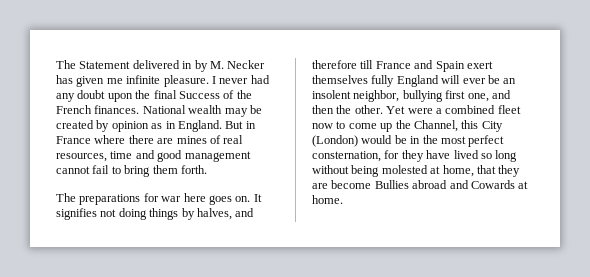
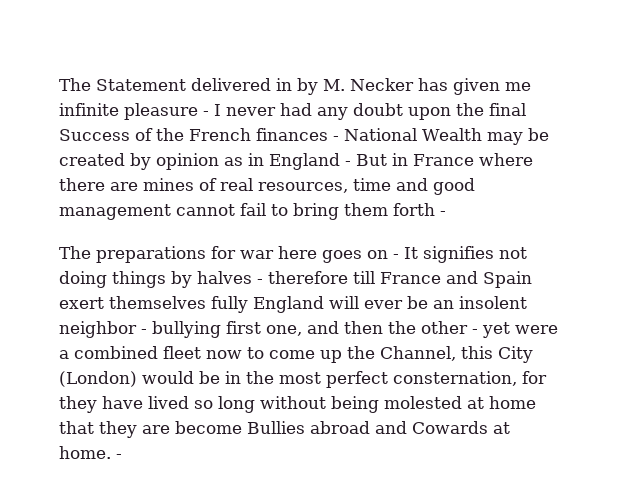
[163,75,209,87] pleasure. -> [124,103,209,120] pleasure -
[94,105,223,114] finances. National wealth -> [256,128,482,141] finances - National Wealth
[177,120,222,132] England. -> [269,153,351,170] England -
[180,165,207,174] forth. -> [393,203,446,216] forth -
[235,196,251,202] on. -> [367,250,399,259] on -
[196,208,255,220] halves, and -> [197,271,263,284] halves -
[353,90,400,102] neighbor, -> [59,321,147,338] neighbor -
[354,105,406,114] other. Yet -> [421,321,510,338] other - yet
[442,165,474,177] home, -> [489,396,536,409] home
(343, 199) none -> [116,454,122,459] -

